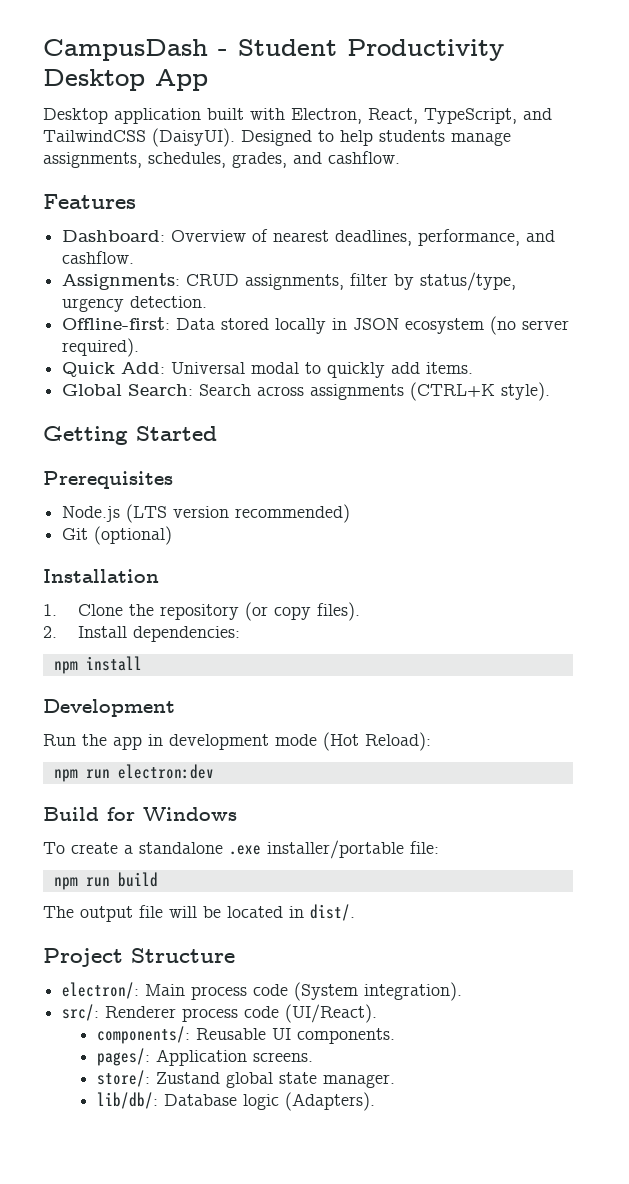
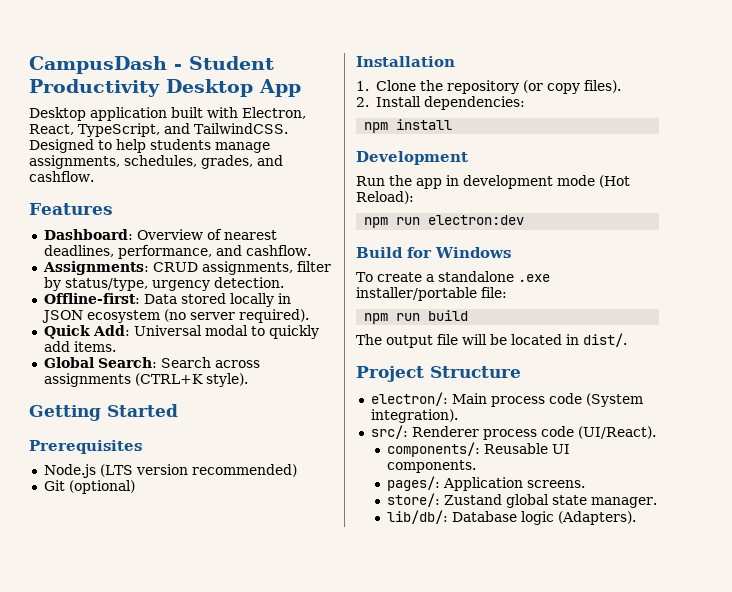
[43,128,235,147] TailwindCSS (DaisyUI). -> [194,123,288,134] TailwindCSS.

